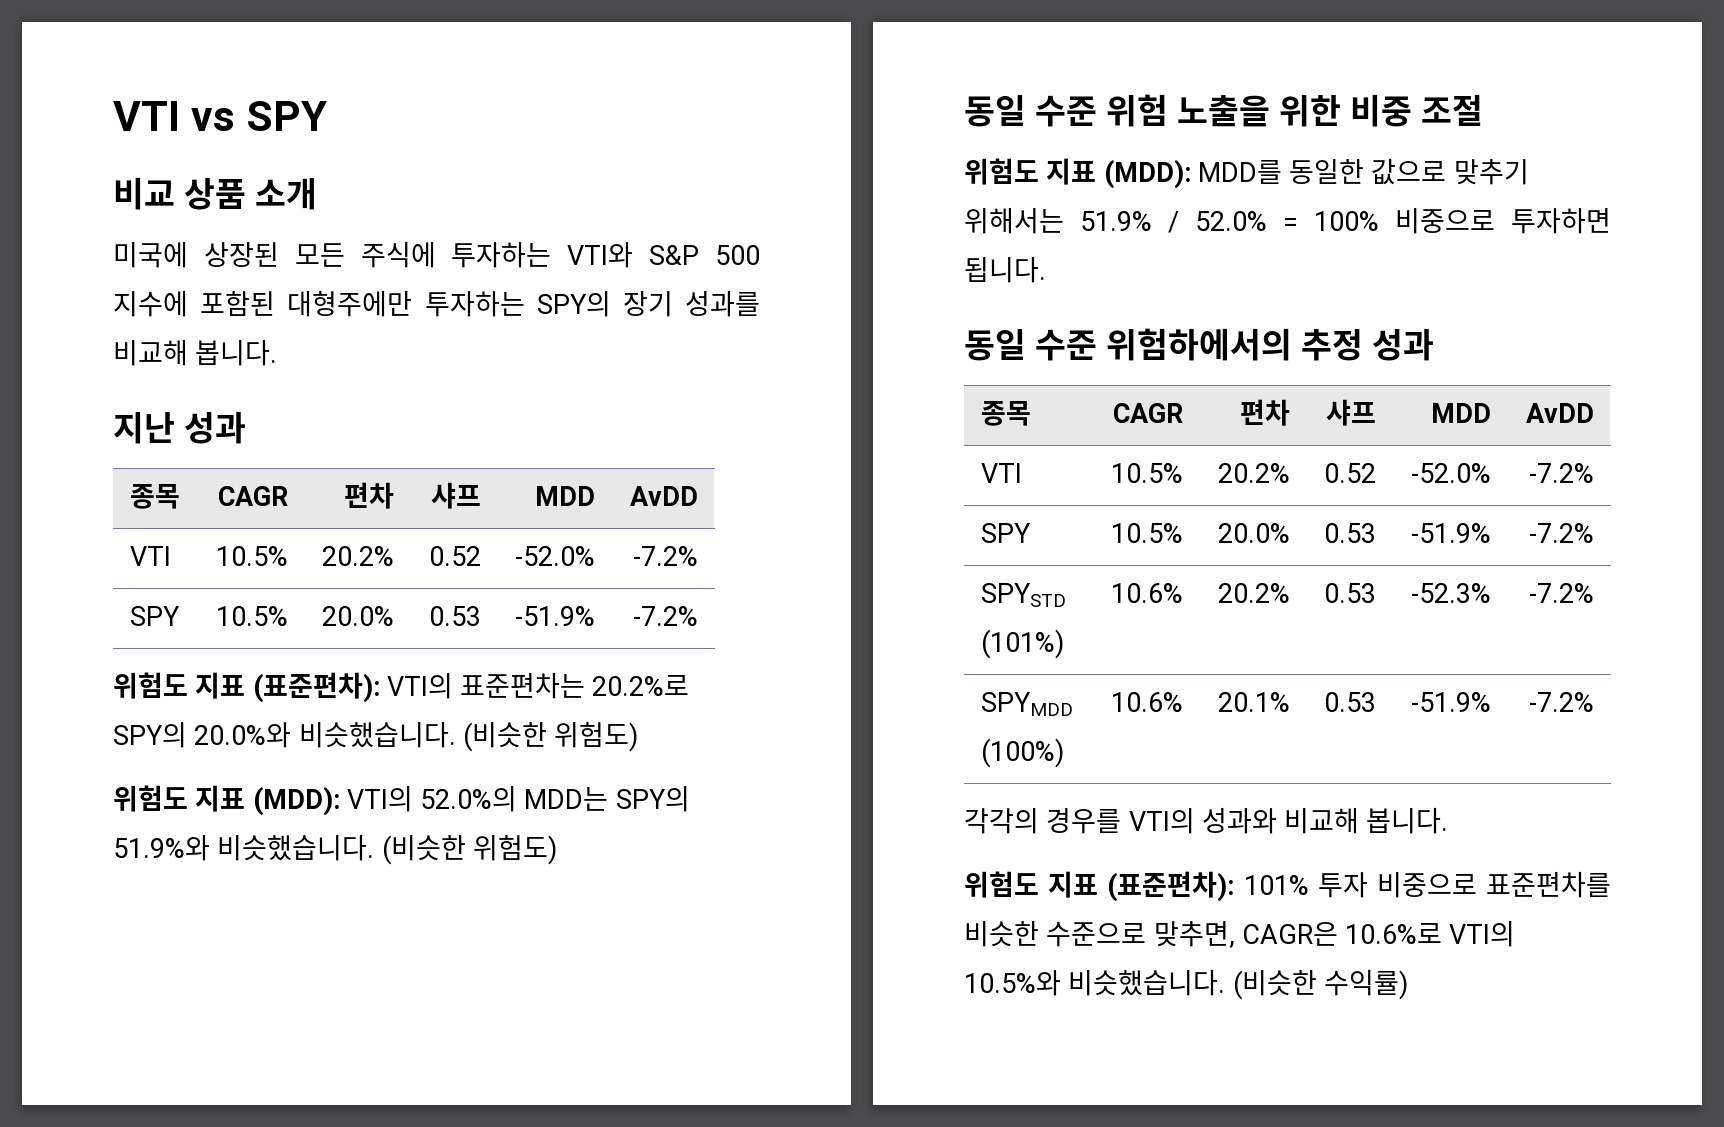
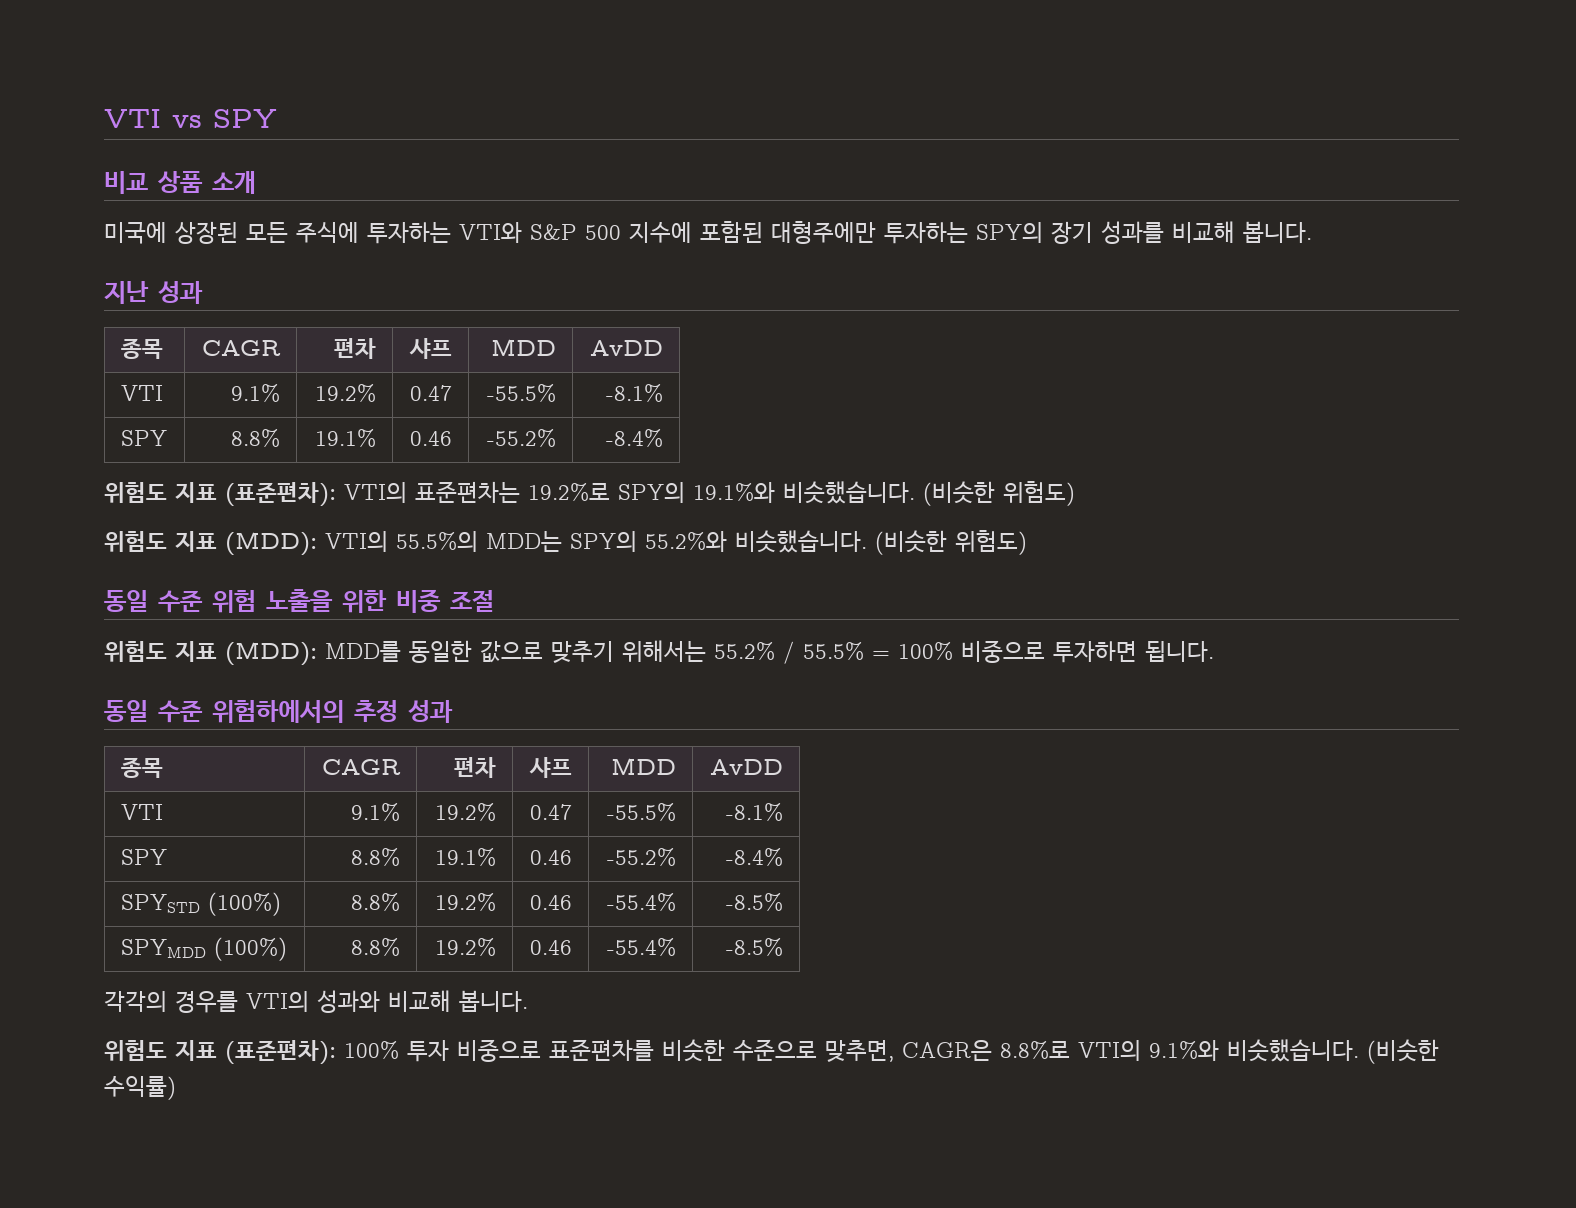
[216,546,289,566] [322,546,395,566] [429,546,482,566] [515,546,596,566] [633,546,699,566] [129,606,180,626] [216,606,289,626] [322,606,395,626] [429,606,482,626] [515,606,596,626] [633,606,699,626] 10.5% | 20.2% | 0.52 | -52.0% | -7.2% // SPY | 10.5% | 20.0% | 0.53 | -51.9% | -7.2% -> [231,384,281,402] [315,384,377,402] [410,385,453,401] [487,384,557,402] [606,384,664,402] [120,430,167,446] [231,429,281,447] [315,429,377,447] [410,431,453,446] [487,429,557,447] [606,429,664,447] 9.1% | 19.2% | 0.47 | -55.5% | -8.1% // SPY | 8.8% | 19.1% | 0.46 | -55.2% | -8.4%
[592,675,690,696] [113,722,292,748] 20.2%로 SPY의 20.0%와 -> [528,482,775,503] 19.2%로 SPY의 19.1%와
[420,786,518,812] 52.0%의 -> [396,531,478,552] 55.5%의
[113,835,210,861] 51.9%와 -> [645,531,727,552] 55.2%와
[1080,211,1267,233] 51.9% / 52.0% -> [714,641,864,664] 55.2% / 55.5%
[1111,463,1184,483] [1218,463,1291,483] [1324,463,1377,483] [1411,463,1492,483] [1529,463,1595,483] [980,523,1031,543] [1111,523,1184,543] [1218,523,1291,543] [1324,523,1377,543] [1411,523,1492,543] [1529,523,1595,543] [980,583,1066,607] [980,629,1064,659] [1111,583,1184,603] [1218,583,1291,603] [1324,583,1377,603] [1411,583,1492,603] [1529,583,1595,603] [980,692,1073,716] [980,738,1064,768] [1111,692,1184,712] [1218,692,1291,712] [1324,692,1377,712] [1411,692,1492,712] [1529,692,1595,712] 10.5% | 20.2% | 0.52 | -52.0% | -7.2% // SPY | 10.5% | 20.0% | 0.53 | -51.9% | -7.2% // SPYSTD (101%) | 10.6% | 20.2% | 0.53 | -52.3% | -7.2% // SPYMDD (100%) | 10.6% | 20.1% | 0.53 | -51.9% | -7.2% -> [351,803,401,821] [435,803,497,821] [530,804,573,820] [607,803,677,821] [726,803,784,821] [120,849,167,865] [351,848,401,866] [435,848,497,866] [530,850,573,865] [607,848,677,866] [726,848,784,866] [120,892,281,916] [351,893,401,911] [435,893,497,911] [530,895,573,910] [607,893,677,911] [726,893,784,911] [120,937,287,961] [351,938,401,956] [435,938,497,956] [530,940,573,955] [607,938,677,956] [726,938,784,956] 9.1% | 19.2% | 0.47 | -55.5% | -8.1% // SPY | 8.8% | 19.1% | 0.46 | -55.2% | -8.4% // SPYSTD (100%) | 8.8% | 19.2% | 0.46 | -55.4% | -8.5% // SPYMDD (100%) | 8.8% | 19.2% | 0.46 | -55.4% | -8.5%
[1243,875,1309,895] 101% -> [344,1041,399,1059] 100%
[1345,921,1516,947] [964,970,1061,996] 10.6%로 VTI의 10.5%와 -> [1000,1040,1219,1061] 8.8%로 VTI의 9.1%와

